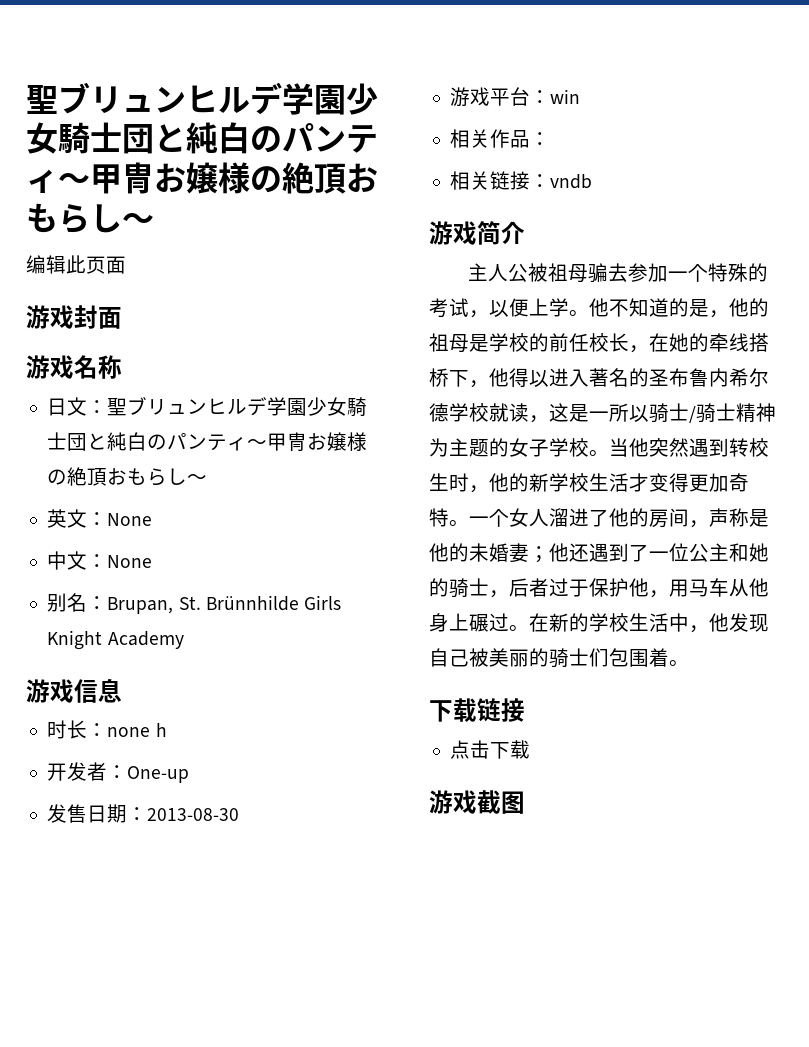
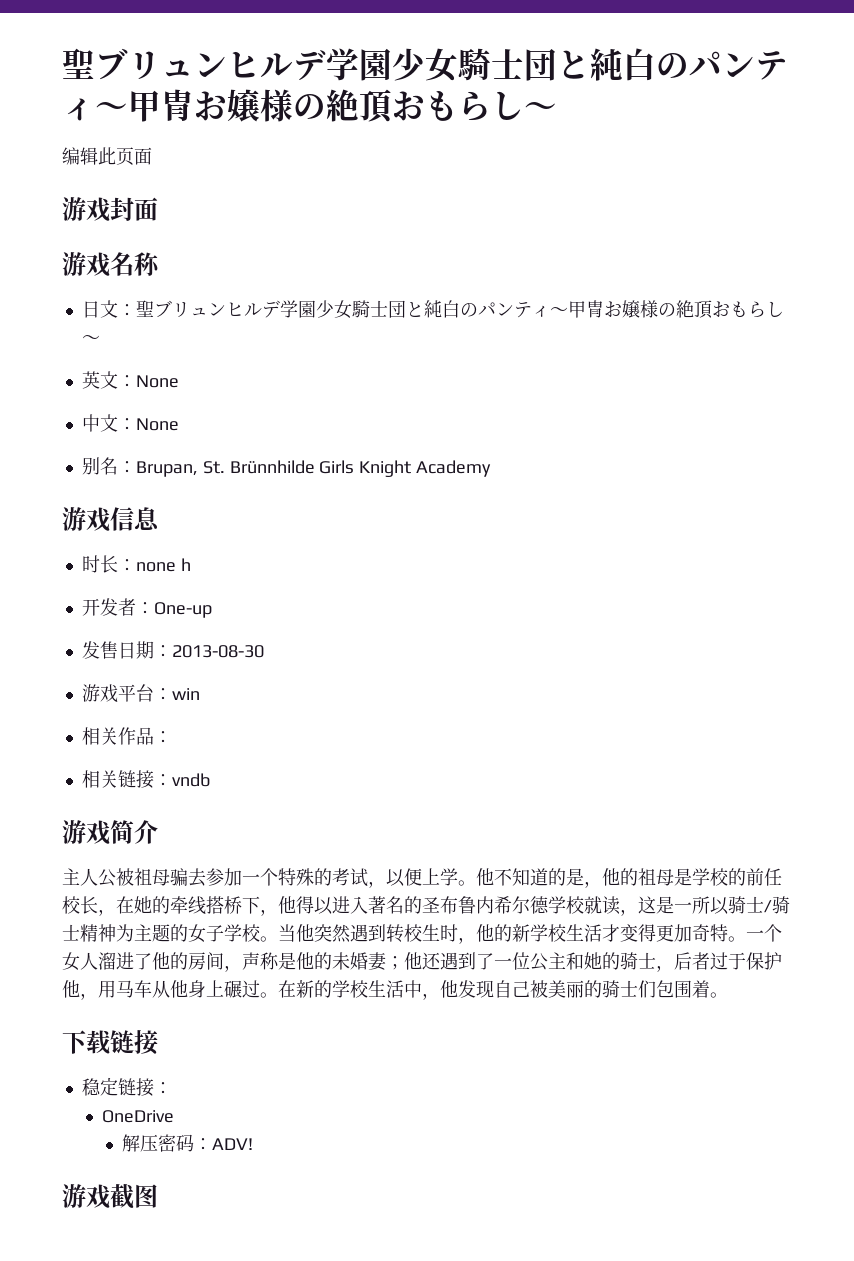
[450,740,531,759] 点击下载 -> [81,1077,172,1097] [101,1110,174,1123] [121,1134,253,1152] 稳定链接： // OneDrive // 解压密码：ADV!

